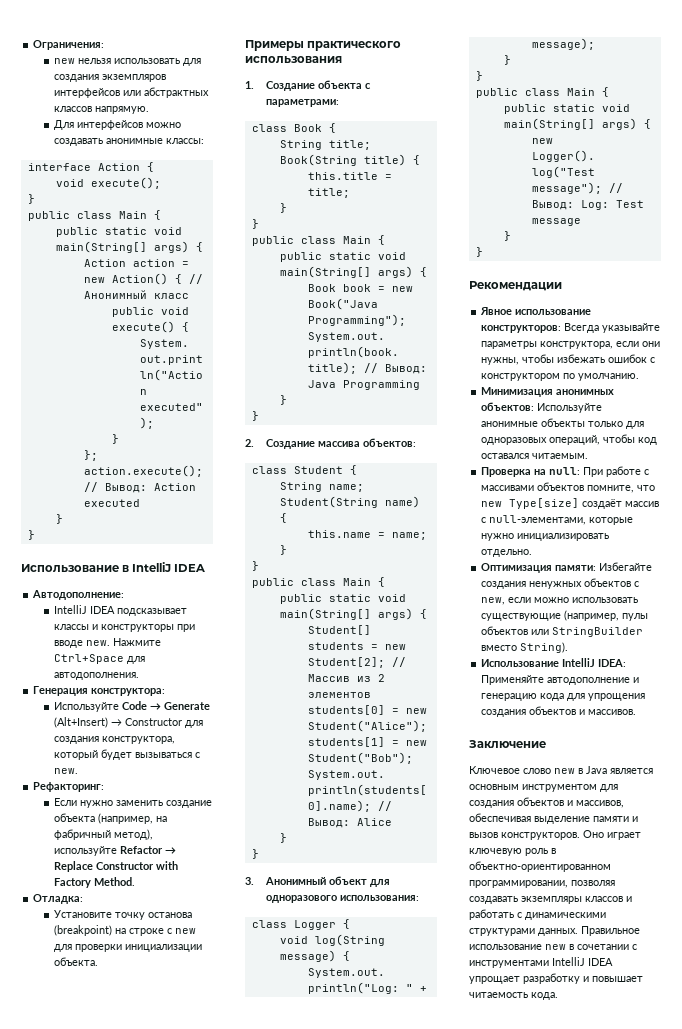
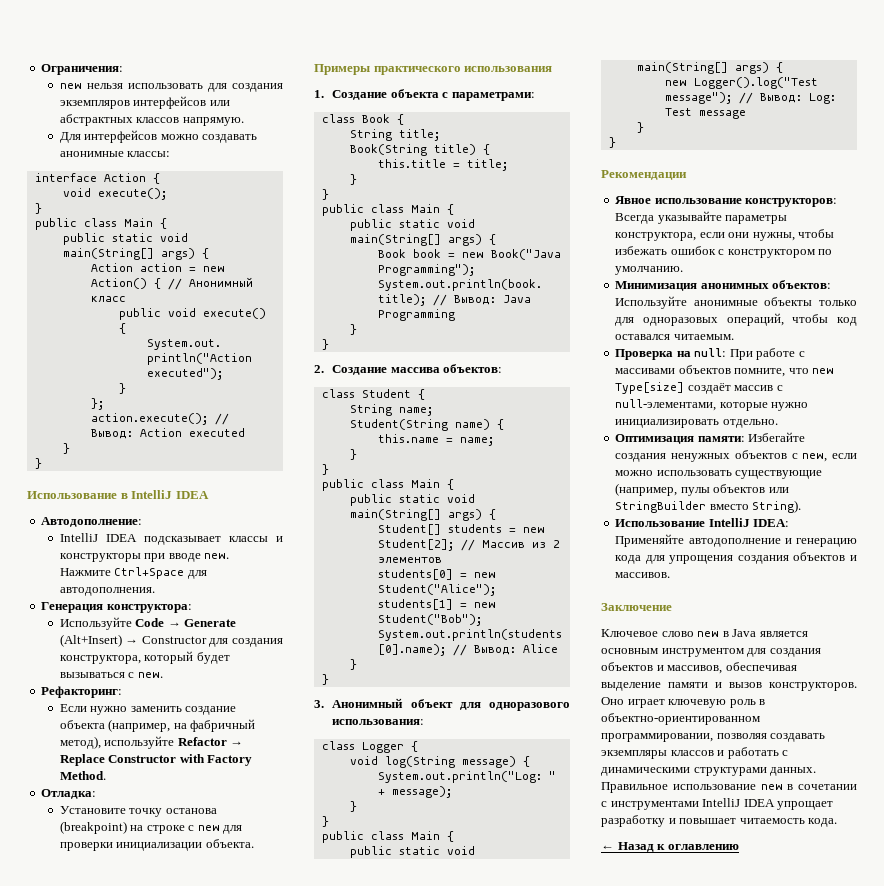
(558, 996) none -> [601,842,739,852] // ← Назад к оглавлению

